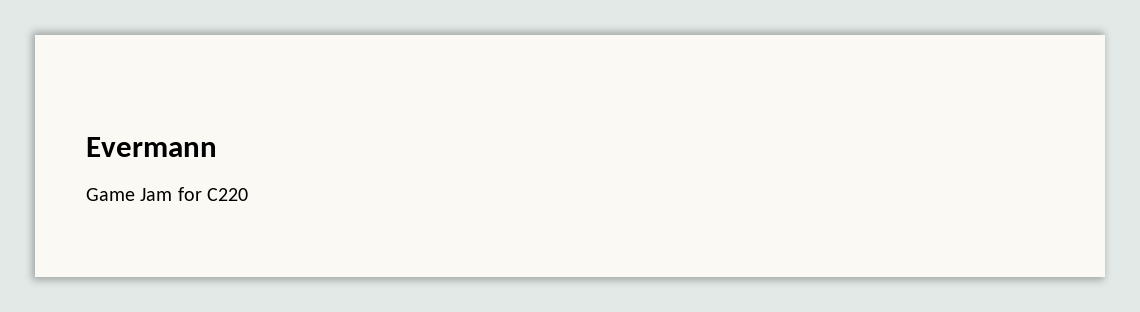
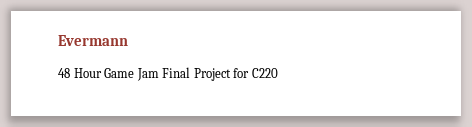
[86,188,173,201] Game Jam -> [58,67,231,81] 48 Hour Game Jam Final Project

